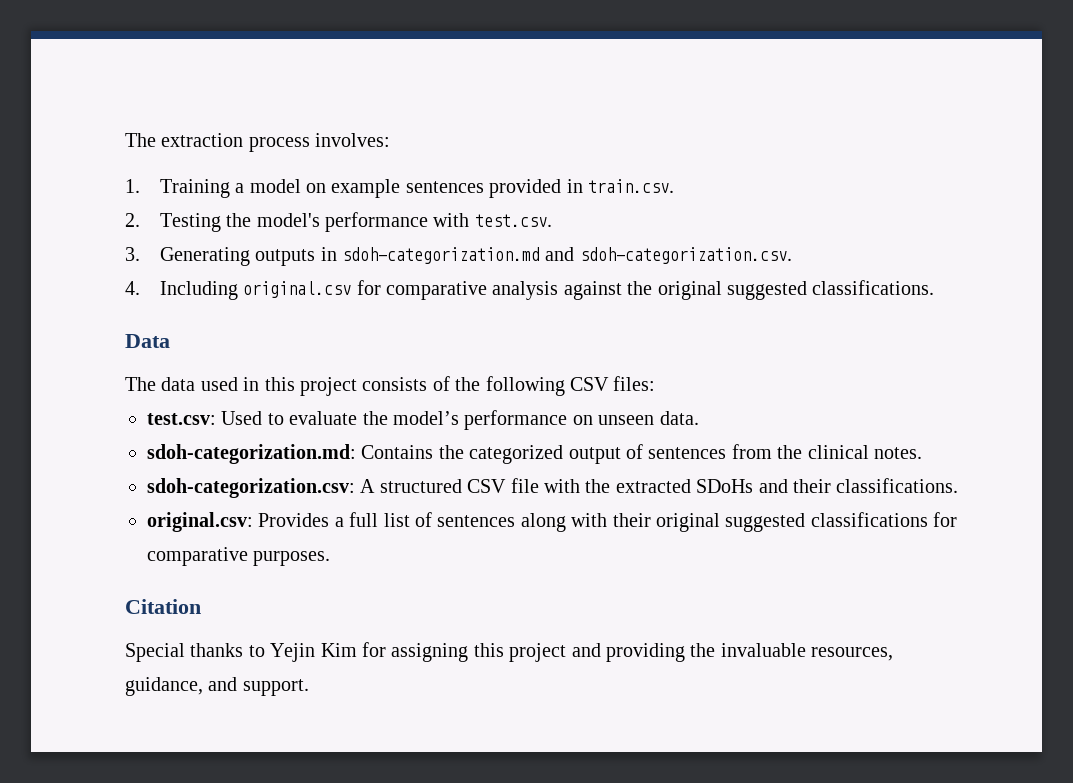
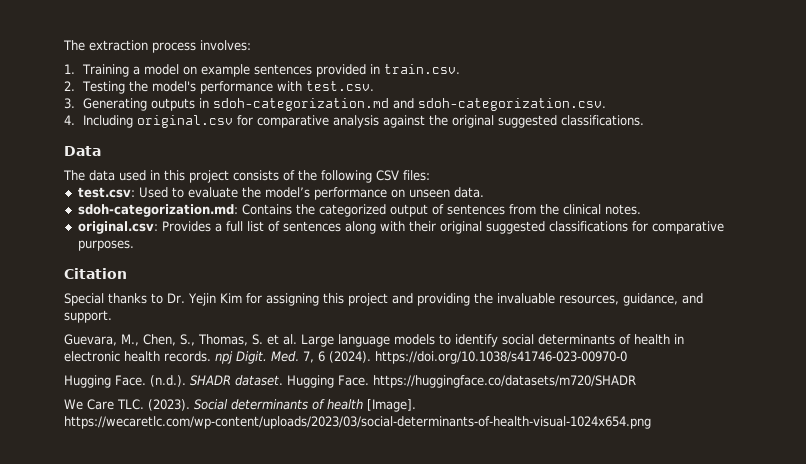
[147,478,959,498] // sdoh-categorization.csv: A structured CSV file with the extracted SDoHs and their classifications. -> (641, 209) none
(265, 651) none -> [167,293,185,303] Dr.
(309, 687) none -> [64,334,684,347] [64,351,627,364] [64,375,636,388] [64,399,416,412] [64,416,651,429] // Guevara, M., Chen, S., Thomas, S. et al. Large language models to identify social determinants of health in electronic health records. npj Digit. Med. 7, 6 (2024). https://doi.org/10.1038/s41746-023-00970-0 // Hugging Face. (n.d.). SHADR dataset. Hugging Face. https://huggingface.co/datasets/m720/SHADR // We Care TLC. (2023). Social determinants of health [Image]. https://wecaretlc.com/wp-content/uploads/2023/03/social-determinants-of-health-visual-1024x654.png

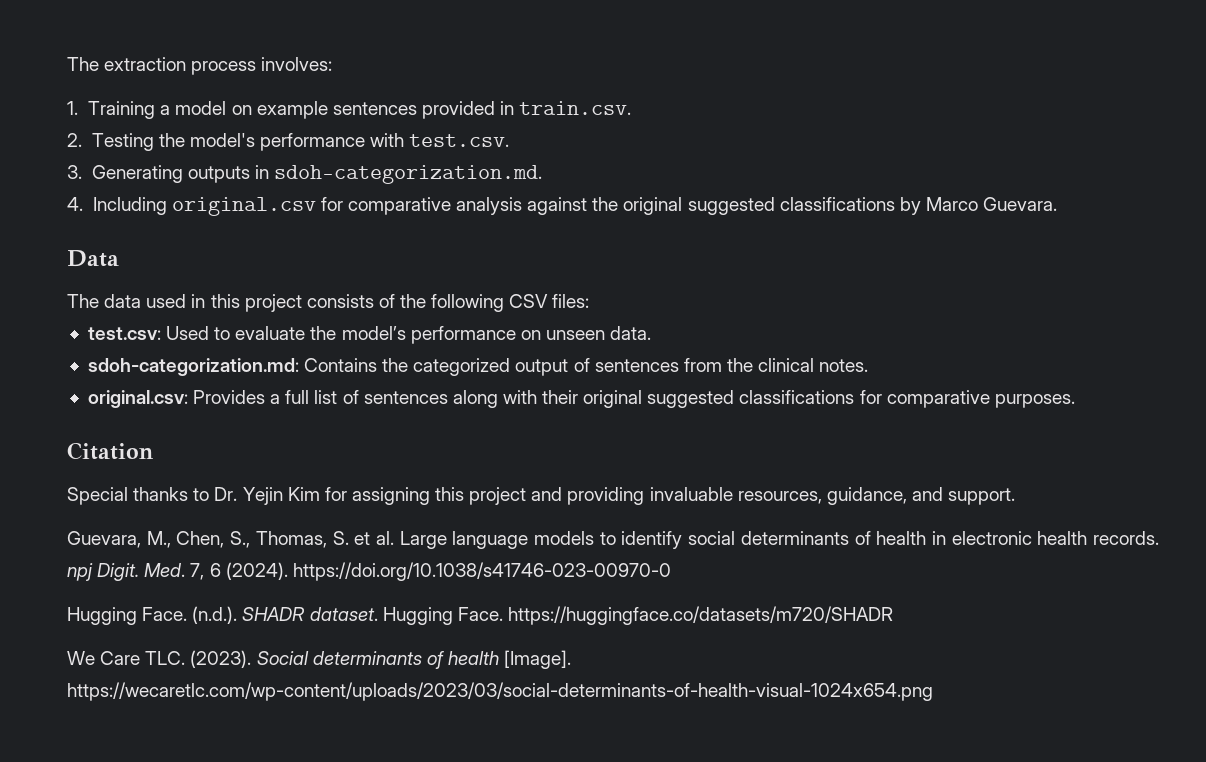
[213,98,607,111] sdoh-categorization.md and sdoh-categorization.csv. -> [273,165,542,184] sdoh-categorization.md.
[561,115,645,126] classifications. -> [779,197,1058,215] classifications by Marco Guevara.
[473,293,493,304] the -> (645, 496) none

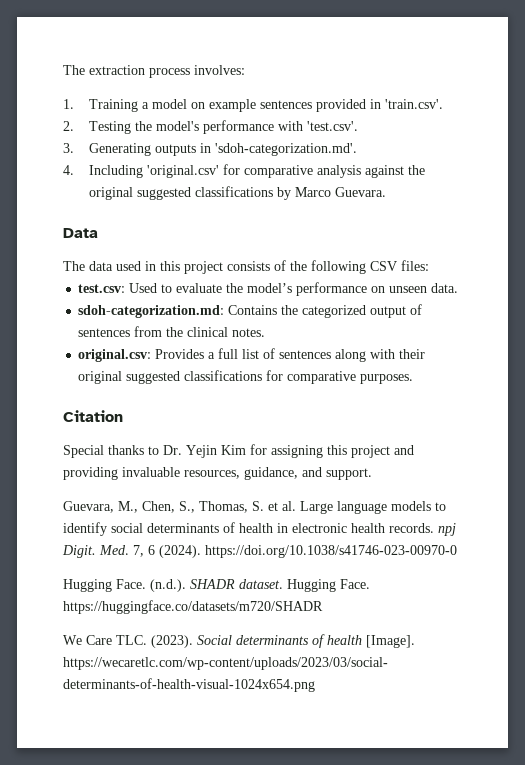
[519,101,632,115] train.csv. -> [385,99,444,109] 'train.csv'.
[409,134,510,147] test.csv. -> [307,121,359,131] 'test.csv'.
[273,165,542,184] sdoh-categorization.md. -> [215,143,358,156] 'sdoh-categorization.md'.
[171,197,316,216] original.csv -> [147,165,220,178] 'original.csv'

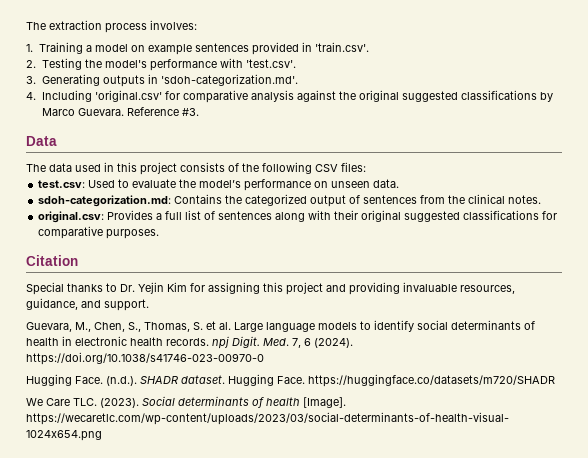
(387, 192) none -> [126,107,199,116] Reference #3.

